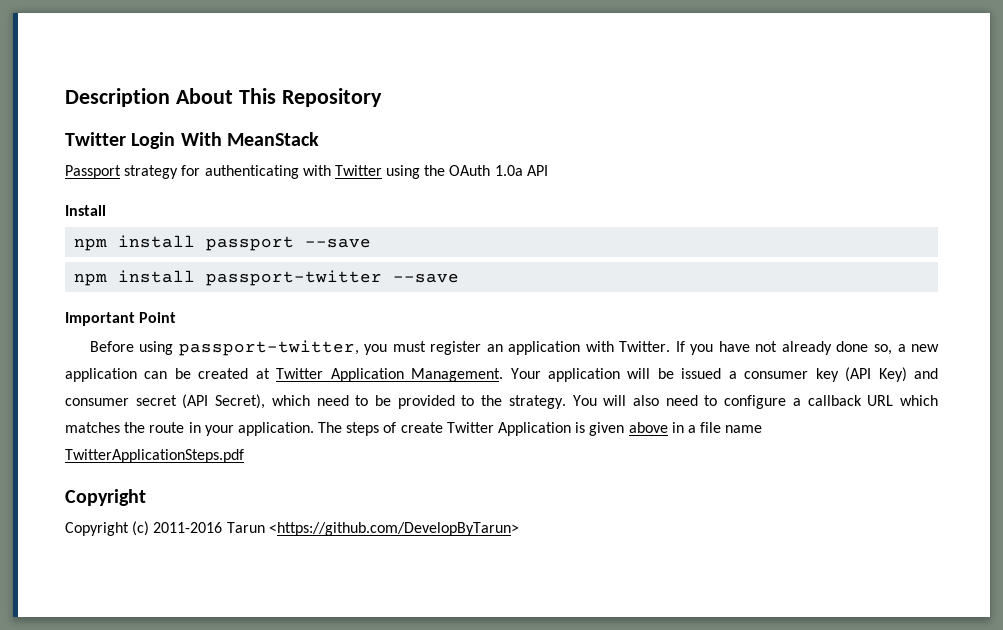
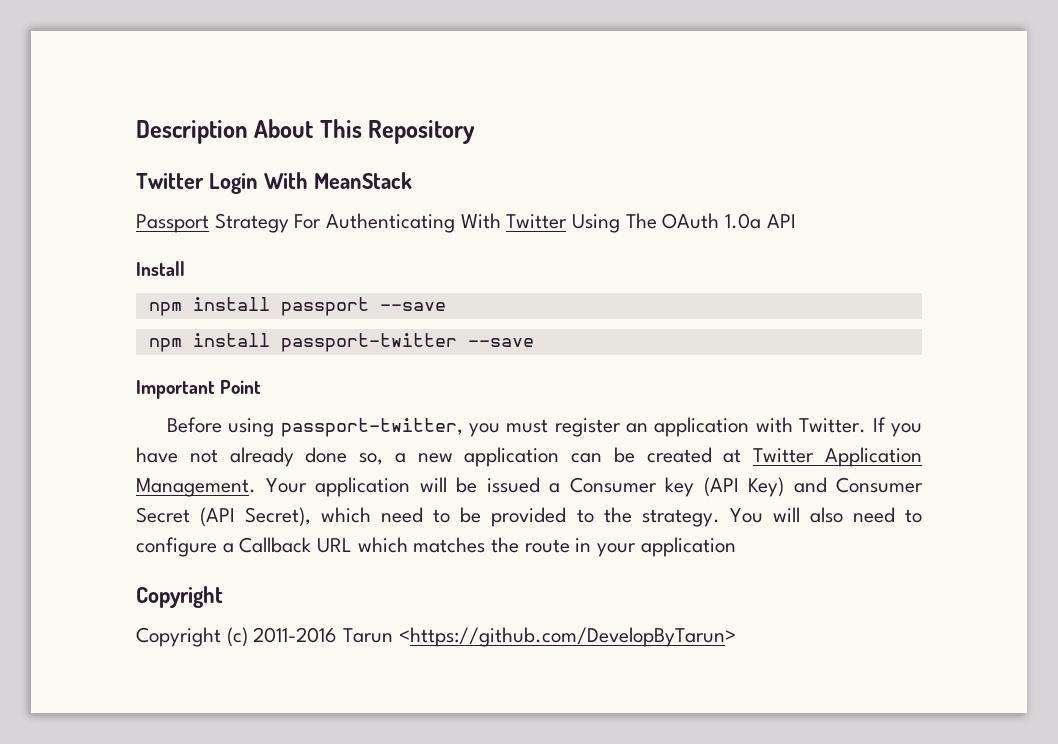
[124,165,446,179] strategy for authenticating with Twitter using the -> [214,213,657,233] Strategy For Authenticating With Twitter Using The
[744,371,809,379] consumer -> [569,477,657,493] Consumer
[65,395,177,406] consumer secret -> [836,477,923,493] [136,507,190,523] Consumer Secret
[807,395,862,406] callback -> [239,537,312,553] Callback
[237,422,763,436] [65,449,244,463] application. The steps of create Twitter Application is given above in a file name TwitterApplicationSteps.pdf -> [640,537,736,557] application

